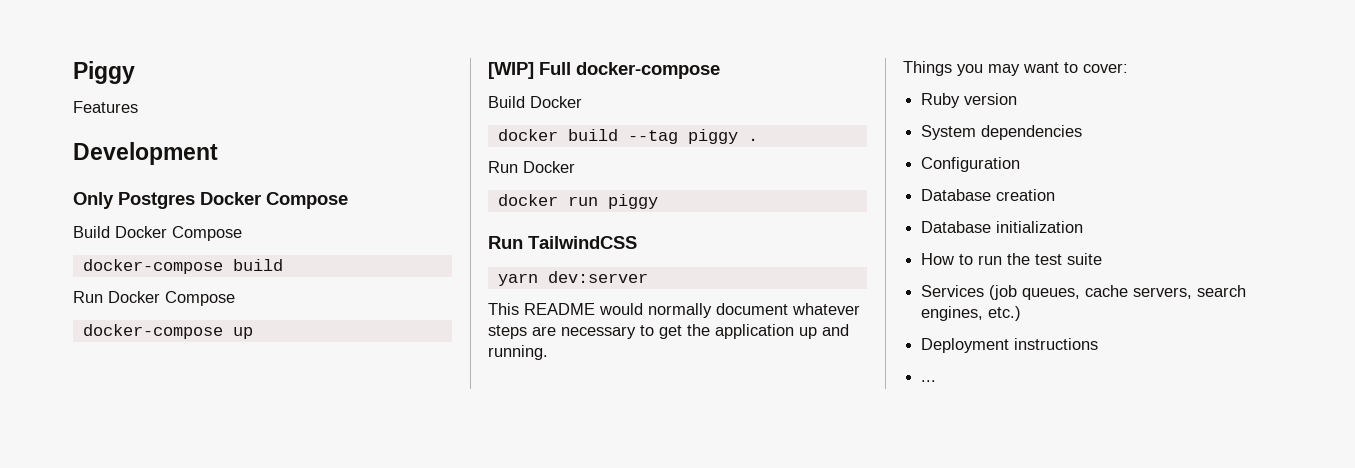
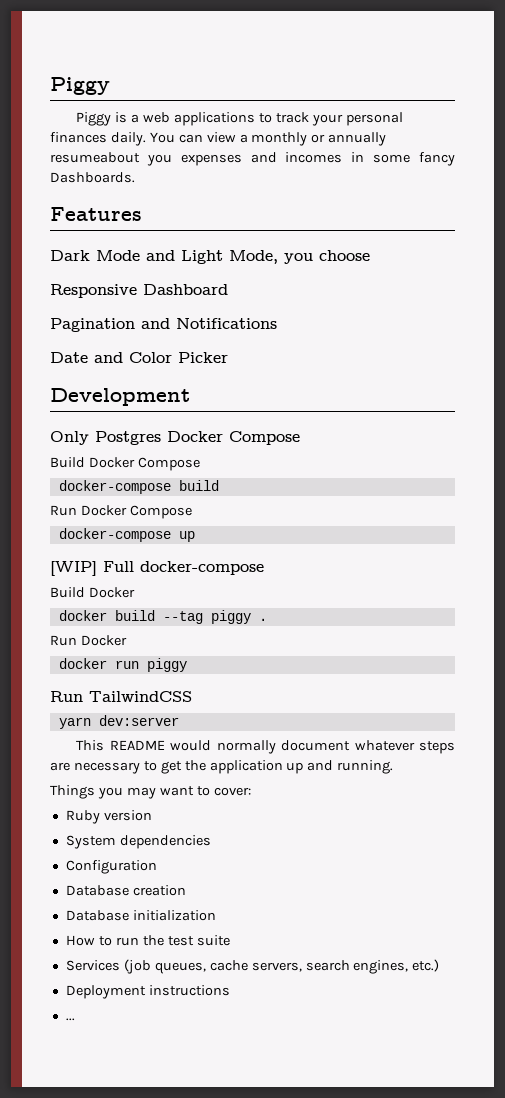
[73,101,138,113] Features -> [76,112,403,126] [50,132,387,146] [50,152,456,166] [50,172,135,183] [50,207,142,221] [50,250,370,264] [50,284,228,298] [50,318,277,332] [50,352,228,363] Piggy is a web applications to track your personal finances daily. You can view a monthly or annually resumeabout you expenses and incomes in some fancy Dashboards. // Features // Dark Mode and Light Mode, you choose // Responsive Dashboard // Pagination and Notifications // Date and Color Picker

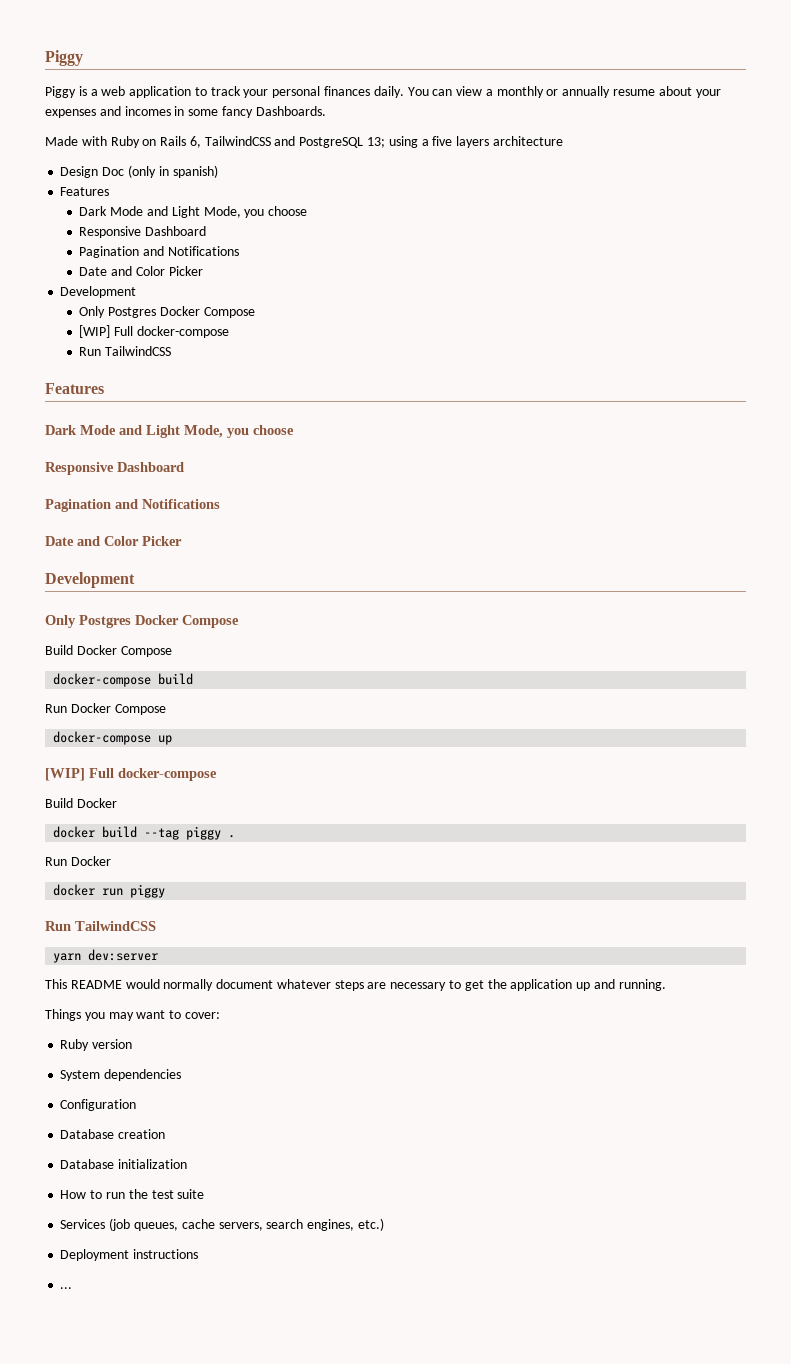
[173,112,255,126] applications -> [129,86,192,98] application
[50,152,172,166] resumeabout you -> [613,86,721,98] resume about your
(135, 177) none -> [45,136,563,148] [60,165,218,178] [60,187,110,196] [79,206,308,218] [79,226,207,238] [79,246,239,258] [79,266,203,276] [60,286,137,298] [79,306,255,318] [79,325,229,338] [79,346,172,356] // Made with Ruby on Rails 6, TailwindCSS and PostgreSQL 13; using a five layers architecture // Design Doc (only in spanish) // Features // Dark Mode and Light Mode, you choose // Responsive Dashboard // Pagination and Notifications // Date and Color Picker // Development // Only Postgres Docker Compose // [WIP] Full docker-compose // Run TailwindCSS

